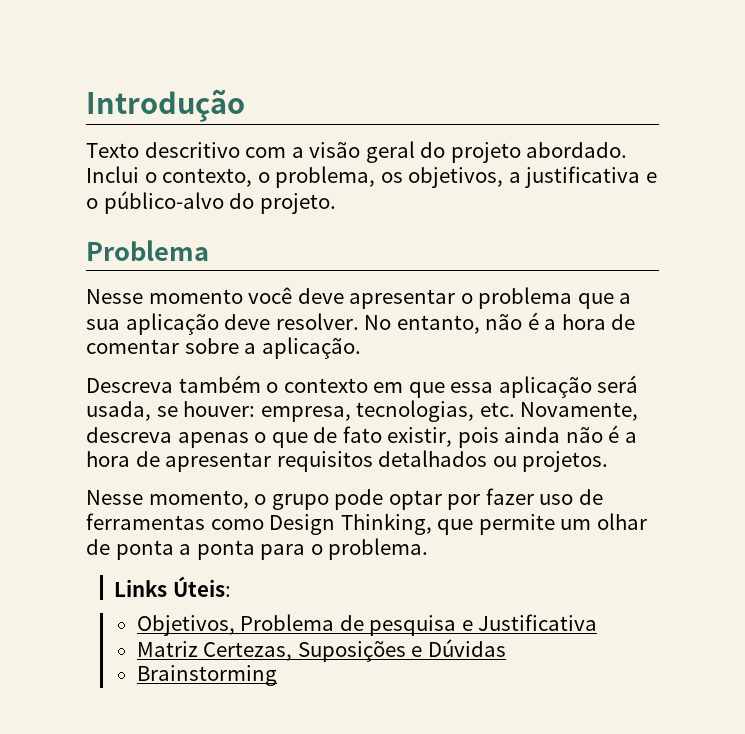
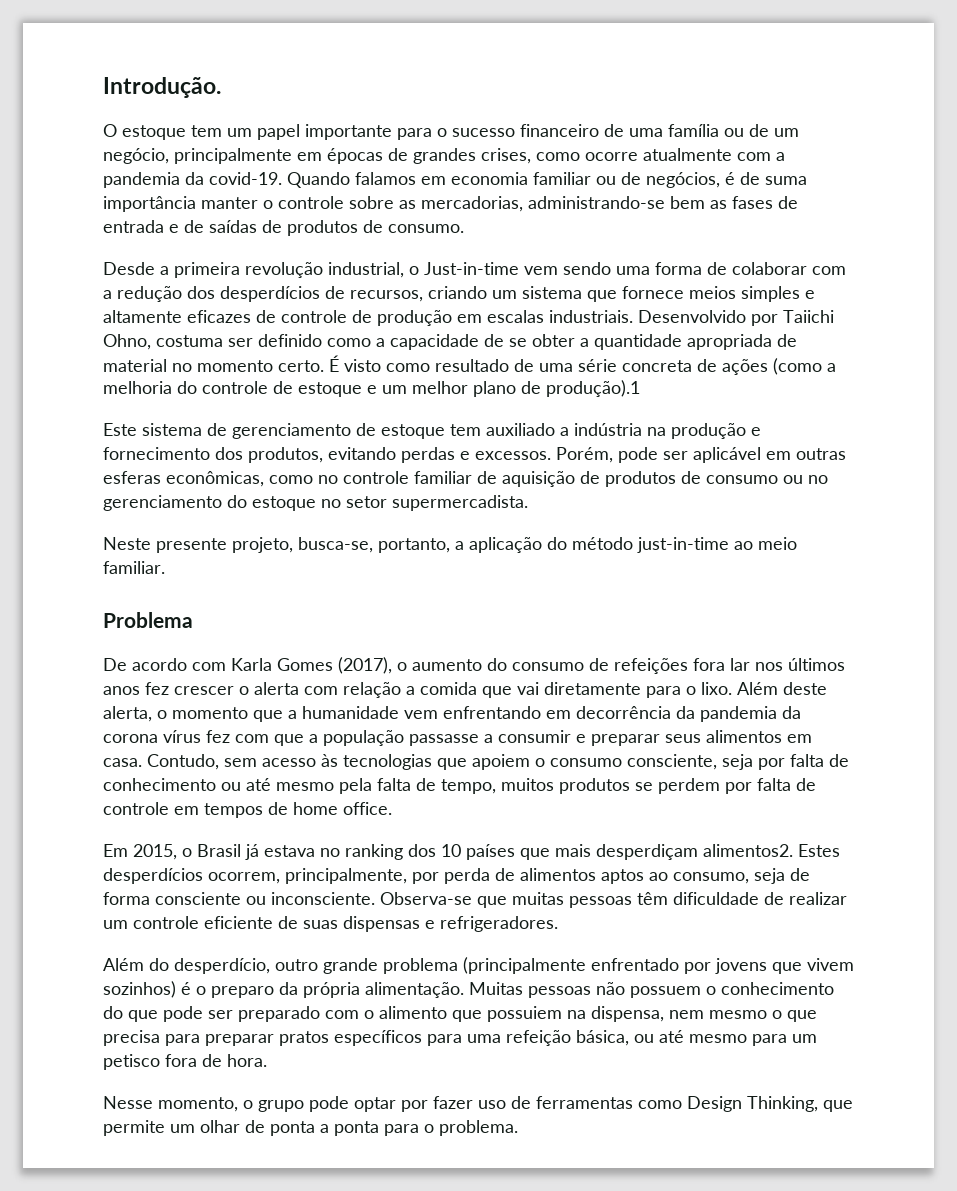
[86,89,245,122] [86,141,628,163] [86,166,657,188] [86,191,336,214] [86,240,209,261] [86,287,632,309] [86,312,636,335] [86,337,361,359] [86,375,639,398] [86,400,639,422] [86,425,637,448] [86,450,609,472] Introdução // Texto descritivo com a visão geral do projeto abordado. Inclui o contexto, o problema, os objetivos, a justificativa e o público-alvo do projeto. // Problema // Nesse momento você deve apresentar o problema que a sua aplicação deve resolver. No entanto, não é a hora de comentar sobre a aplicação. // Descreva também o contexto em que essa aplicação será usada, se houver: empresa, tecnologias, etc. Novamente, descreva apenas o que de fato existir, pois ainda não é a hora de apresentar requisitos detalhados ou projetos. -> [103,77,221,98] [103,124,799,140] [103,148,785,164] [103,172,807,188] [103,196,798,212] [103,220,464,236] [103,262,846,278] [103,286,815,302] [103,310,834,326] [103,334,797,350] [103,355,836,375] [103,380,640,397] [103,423,761,439] [103,447,846,463] [103,471,828,487] [103,495,528,511] [103,537,797,553] [103,561,165,574] [103,612,193,628] [103,657,845,674] [103,682,827,698] [103,706,801,722] [103,730,812,746] [103,754,849,770] [103,778,816,794] [103,802,392,818] [103,844,840,860] [103,868,810,884] [103,892,847,908] [103,916,558,932] [103,957,854,974] [103,981,834,998] [103,1006,817,1022] [103,1030,817,1046] [103,1054,267,1070] Introdução. // O estoque tem um papel importante para o sucesso financeiro de uma família ou de um negócio, principalmente em épocas de grandes crises, como ocorre atualmente com a pandemia da covid-19. Quando falamos em economia familiar ou de negócios, é de suma importância manter o controle sobre as mercadorias, administrando-se bem as fases de entrada e de saídas de produtos de consumo. // Desde a primeira revolução industrial, o Just-in-time vem sendo uma forma de colaborar com a redução dos desperdícios de recursos, criando um sistema que fornece meios simples e altamente eficazes de controle de produção em escalas industriais. Desenvolvido por Taiichi Ohno, costuma ser definido como a capacidade de se obter a quantidade apropriada de material no momento certo. É visto como resultado de uma série concreta de ações (como a melhoria do controle de estoque e um melhor plano de produção).1 // Este sistema de gerenciamento de estoque tem auxiliado a indústria na produção e fornecimento dos produtos, evitando perdas e excessos. Porém, pode ser aplicável em outras esferas econômicas, como no controle familiar de aquisição de produtos de consumo ou no gerenciamento do estoque no setor supermercadista. // Neste presente projeto, busca-se, portanto, a aplicação do método just-in-time ao meio familiar. // Problema // De acordo com Karla Gomes (2017), o aumento do consumo de refeições fora lar nos últimos anos fez crescer o alerta com relação a comida que vai diretamente para o lixo. Além deste alerta, o momento que a humanidade vem enfrentando em decorrência da pandemia da corona vírus fez com que a população passasse a consumir e preparar seus alimentos em casa. Contudo, sem acesso às tecnologias que apoiem o consumo consciente, seja por falta de conhecimento ou até mesmo pela falta de tempo, muitos produtos se perdem por falta de controle em tempos de home office. // Em 2015, o Brasil já estava no ranking dos 10 países que mais desperdiçam alimentos2. Estes desperdícios ocorrem, principalmente, por perda de alimentos aptos ao consumo, seja de forma consciente ou inconsciente. Observa-se que muitas pessoas têm dificuldade de realizar um controle eficiente de suas dispensas e refrigeradores. // Além do desperdício, outro grande problema (principalmente enfrentado por jovens que vivem sozinhos) é o preparo da própria alimentação. Muitas pessoas não possuem o conhecimento do que pode ser preparado com o alimento que possuiem na dispensa, nem mesmo o que precisa para preparar pratos específicos para uma refeição básica, ou até mesmo para um petisco fora de hora.
[114,576,231,597] [136,614,598,636] [136,639,506,662] [136,665,277,686] // Links Úteis: // Objetivos, Problema de pesquisa e Justificativa // Matriz Certezas, Suposições e Dúvidas // Brainstorming -> (518, 1128) none

